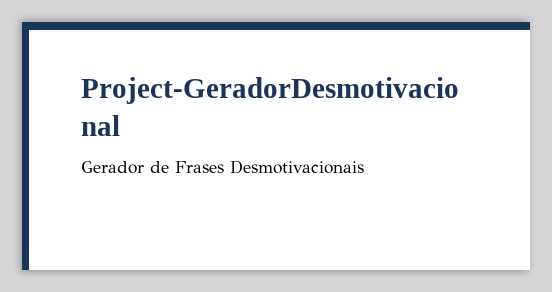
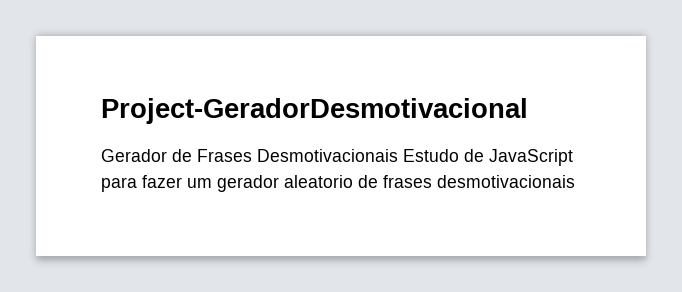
(364, 167) none -> [403,149,573,166] [101,175,575,192] Estudo de JavaScript para fazer um gerador aleatorio de frases desmotivacionais

